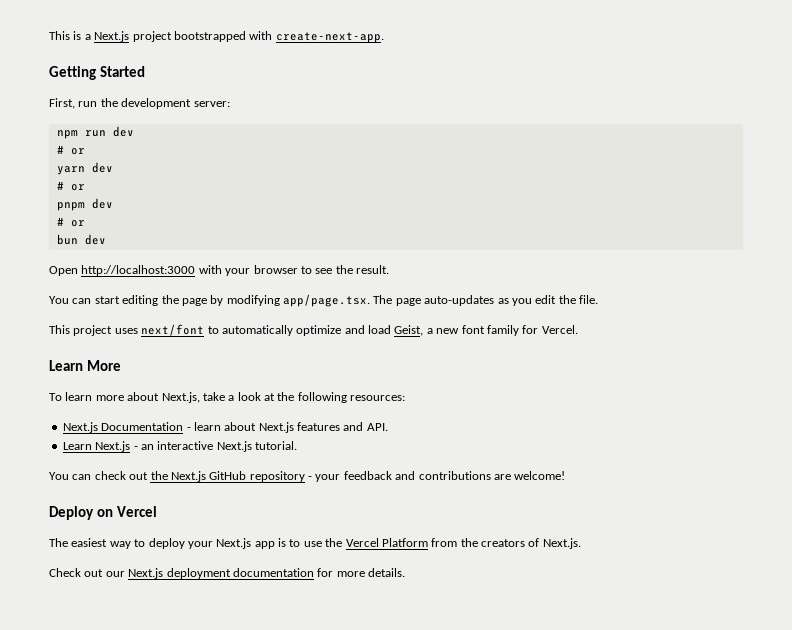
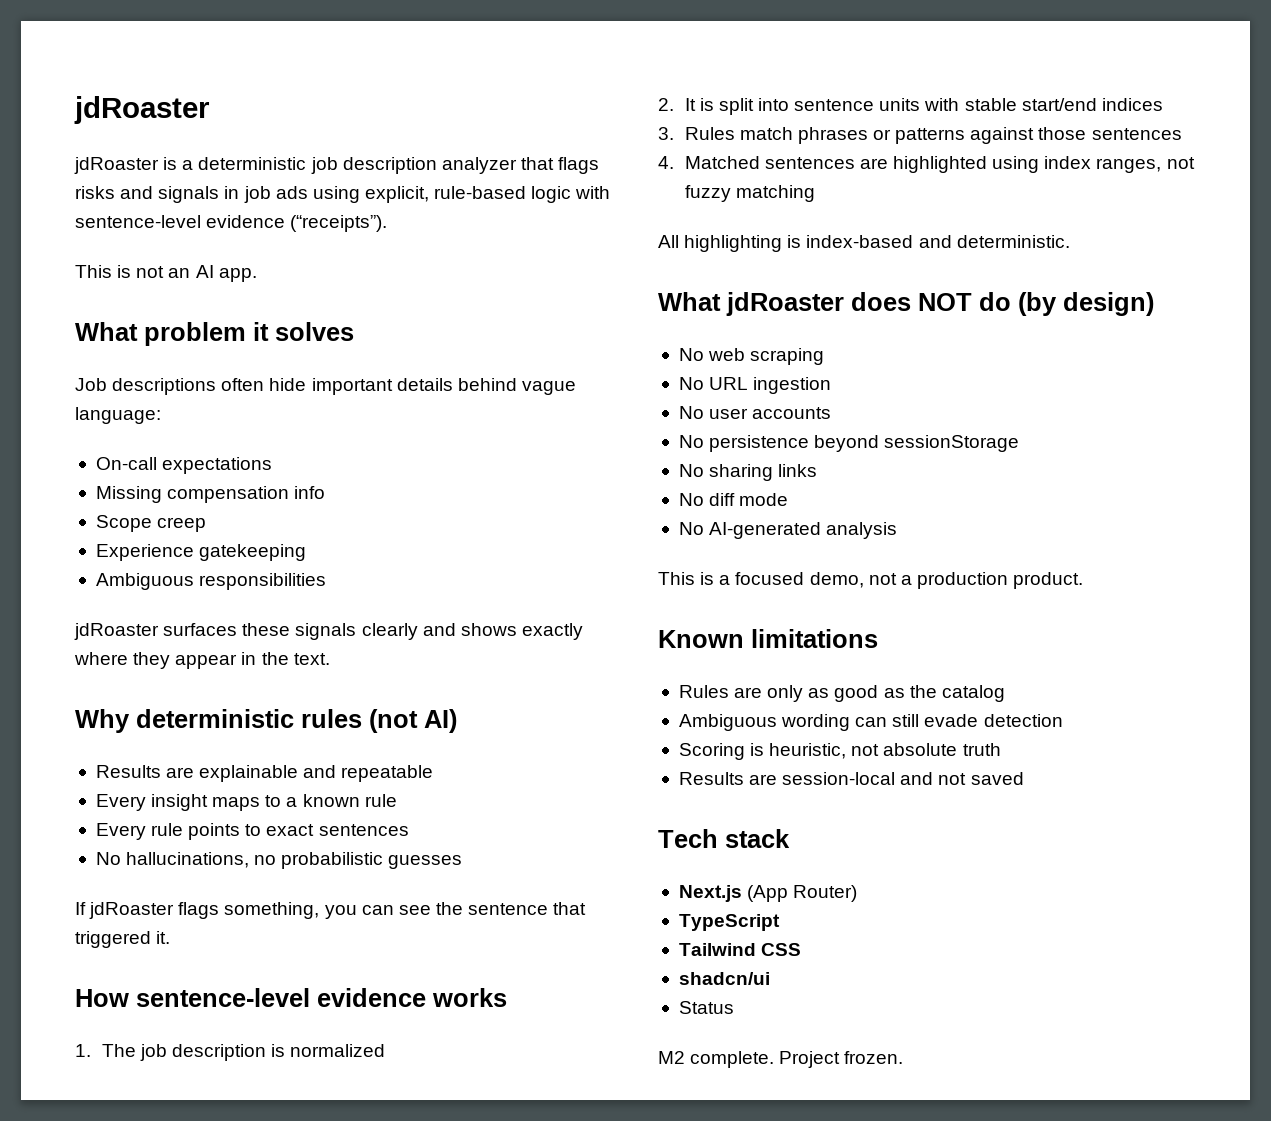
[49,31,384,43] [49,66,145,80] [49,98,230,109] [56,126,134,139] [56,145,85,155] [56,162,113,175] [56,181,85,191] [56,198,113,211] [56,217,85,227] [56,234,106,245] [49,265,389,276] [49,294,598,307] [49,324,578,336] [49,360,121,371] [49,392,406,403] [62,422,388,433] [62,441,297,452] [49,471,566,482] [49,506,157,520] [49,538,581,549] [49,568,405,579] This is a Next.js project bootstrapped with create-next-app. // Getting Started // First, run the development server: // npm run dev // # or // yarn dev // # or // pnpm dev // # or // bun dev // Open http://localhost:3000 with your browser to see the result. // You can start editing the page by modifying app/page.tsx. The page auto-updates as you edit the file. // This project uses next/font to automatically optimize and load Geist, a new font family for Vercel. // Learn More // To learn more about Next.js, take a look at the following resources: // Next.js Documentation - learn about Next.js features and API. // Learn Next.js - an interactive Next.js tutorial. // You can check out the Next.js GitHub repository - your feedback and contributions are welcome! // Deploy on Vercel // The easiest way to deploy your Next.js app is to use the Vercel Platform from the creators of Next.js. // Check out our Next.js deployment documentation for more details. -> [74,96,210,124] [74,157,600,174] [75,186,611,203] [75,215,388,232] [75,265,257,282] [75,322,354,346] [75,378,576,395] [75,407,161,424] [95,457,273,474] [95,486,326,503] [95,515,207,532] [95,544,307,561] [95,573,327,590] [74,623,583,640] [74,652,330,669] [75,709,457,733] [95,765,434,782] [95,794,397,811] [95,823,409,840] [95,852,463,869] [75,902,587,919] [75,931,171,948] [75,988,507,1007] [75,1044,386,1061] [658,98,1163,115] [658,127,1182,144] [658,156,1195,173] [684,185,815,202] [658,235,1070,252] [658,292,1154,316] [678,348,825,365] [678,377,832,394] [678,406,832,419] [678,435,1020,452] [678,464,818,481] [678,493,789,506] [678,522,898,539] [658,572,1084,589] [658,629,878,648] [678,685,1005,702] [678,714,1063,731] [678,743,1001,760] [678,772,1024,785] [658,829,790,848] [678,885,858,902] [678,914,780,931] [678,943,802,956] [678,972,770,985] [678,1001,734,1014] [658,1051,904,1068] jdRoaster // jdRoaster is a deterministic job description analyzer that flags risks and signals in job ads using explicit, rule-based logic with sentence-level evidence (“receipts”). // This is not an AI app. // What problem it solves // Job descriptions often hide important details behind vague language: // On-call expectations // Missing compensation info // Scope creep // Experience gatekeeping // Ambiguous responsibilities // jdRoaster surfaces these signals clearly and shows exactly where they appear in the text. // Why deterministic rules (not AI) // Results are explainable and repeatable // Every insight maps to a known rule // Every rule points to exact sentences // No hallucinations, no probabilistic guesses // If jdRoaster flags something, you can see the sentence that triggered it. // How sentence-level evidence works // 1. The job description is normalized // 2. It is split into sentence units with stable start/end indices // 3. Rules match phrases or patterns against those sentences // 4. Matched sentences are highlighted using index ranges, not fuzzy matching // All highlighting is index-based and deterministic. // What jdRoaster does NOT do (by design) // No web scraping // No URL ingestion // No user accounts // No persistence beyond sessionStorage // No sharing links // No diff mode // No AI-generated analysis // This is a focused demo, not a production product. // Known limitations // Rules are only as good as the catalog // Ambiguous wording can still evade detection // Scoring is heuristic, not absolute truth // Results are session-local and not saved // Tech stack // Next.js (App Router) // TypeScript // Tailwind CSS // shadcn/ui // Status // M2 complete. Project frozen.

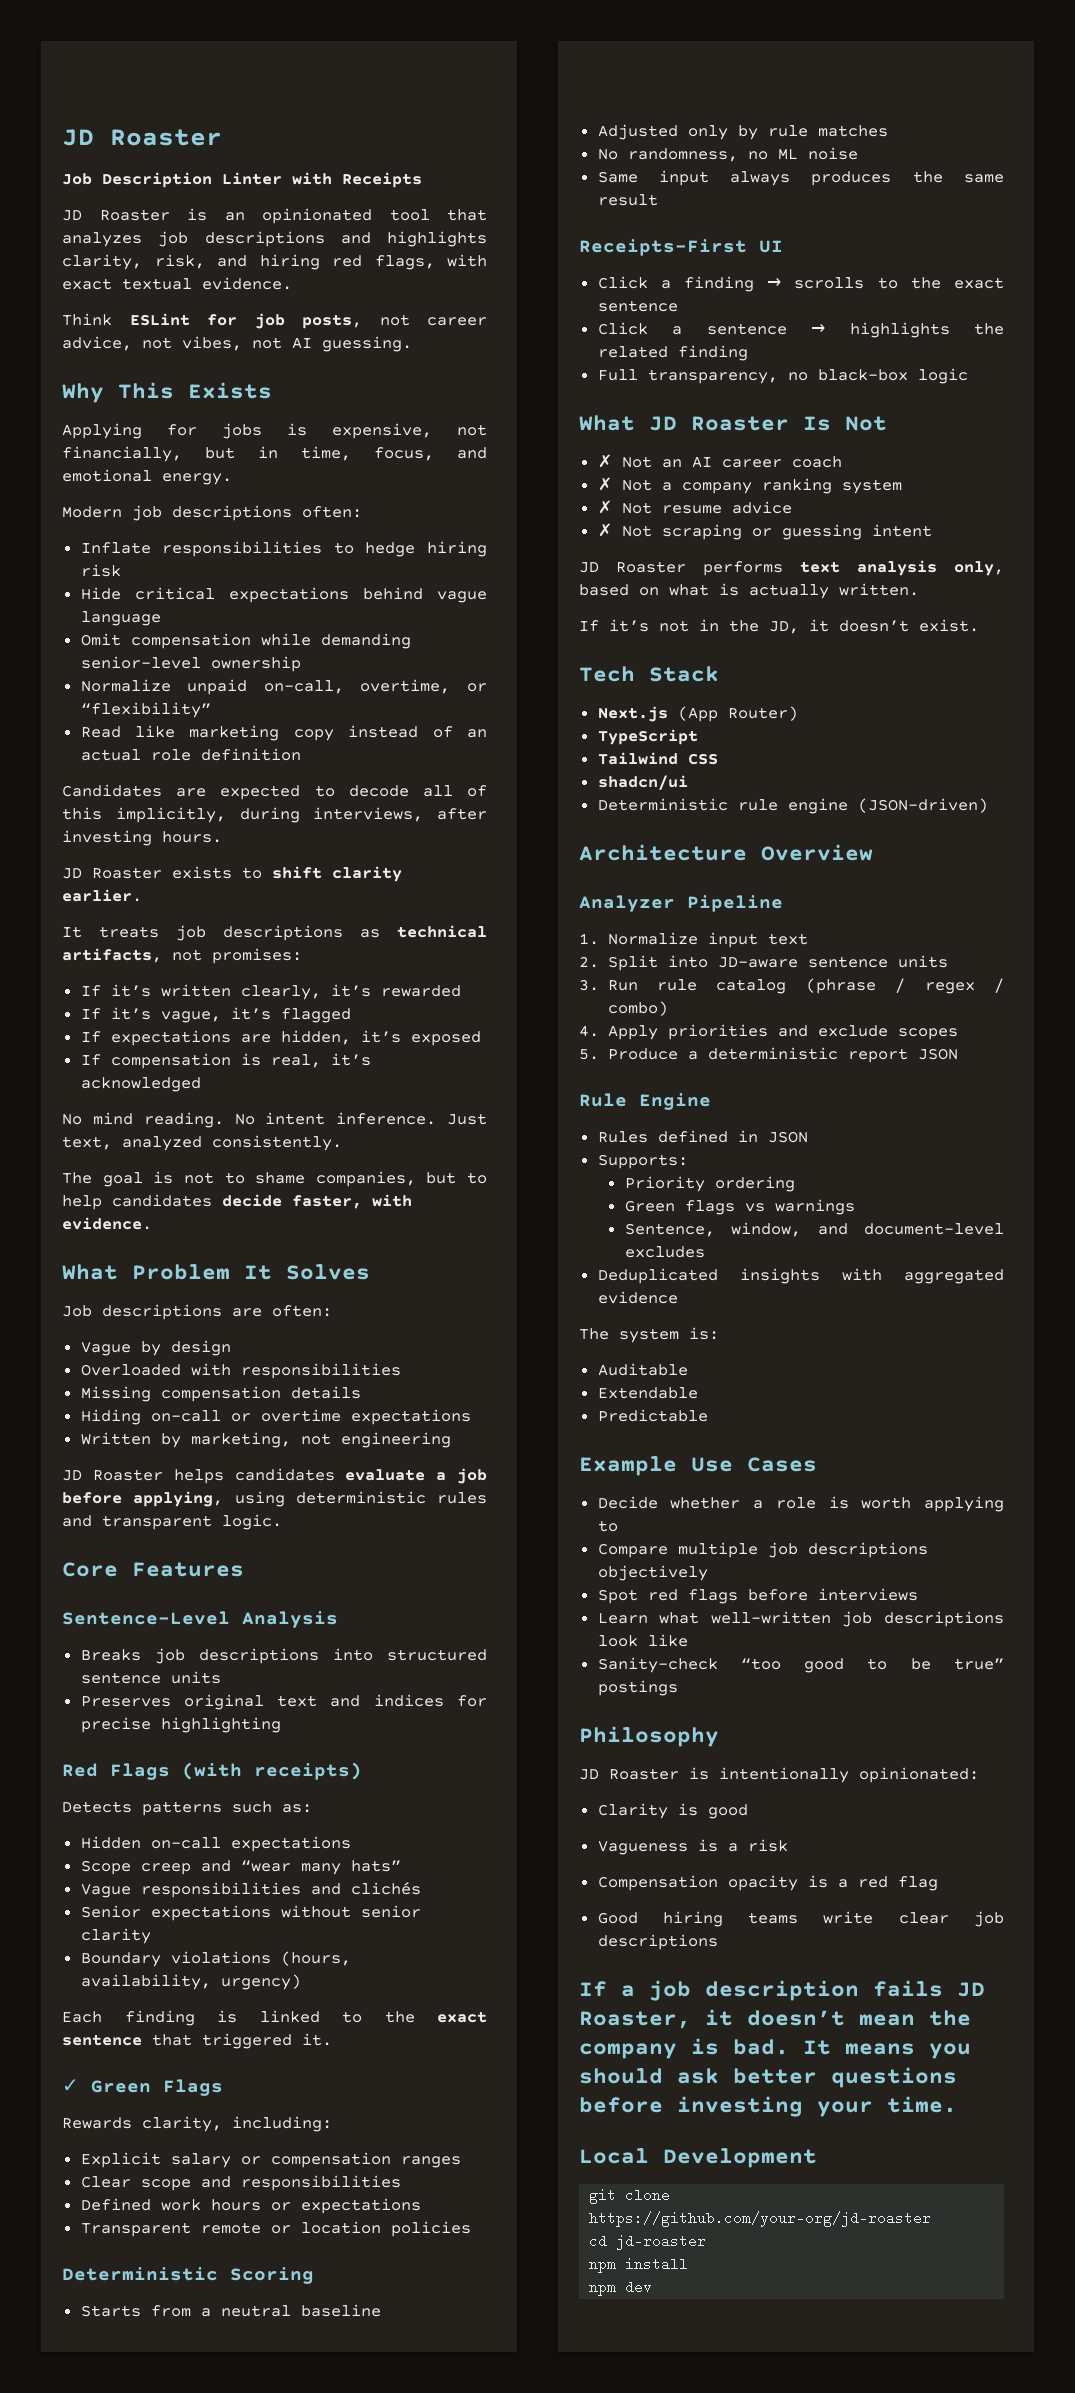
[74,96,210,124] [74,157,600,174] [75,186,611,203] [75,215,388,232] [75,265,257,282] [75,322,354,346] [75,378,576,395] [75,407,161,424] [95,457,273,474] [95,486,326,503] [95,515,207,532] [95,544,307,561] [95,573,327,590] [74,623,583,640] [74,652,330,669] [75,709,457,733] [95,765,434,782] [95,794,397,811] [95,823,409,840] [95,852,463,869] [75,902,587,919] [75,931,171,948] [75,988,507,1007] [75,1044,386,1061] [658,98,1163,115] [658,127,1182,144] [658,156,1195,173] [684,185,815,202] [658,235,1070,252] [658,292,1154,316] [678,348,825,365] [678,377,832,394] [678,406,832,419] [678,435,1020,452] [678,464,818,481] [678,493,789,506] [678,522,898,539] [658,572,1084,589] [658,629,878,648] [678,685,1005,702] [678,714,1063,731] [678,743,1001,760] [678,772,1024,785] jdRoaster // jdRoaster is a deterministic job description analyzer that flags risks and signals in job ads using explicit, rule-based logic with sentence-level evidence (“receipts”). // This is not an AI app. // What problem it solves // Job descriptions often hide important details behind vague language: // On-call expectations // Missing compensation info // Scope creep // Experience gatekeeping // Ambiguous responsibilities // jdRoaster surfaces these signals clearly and shows exactly where they appear in the text. // Why deterministic rules (not AI) // Results are explainable and repeatable // Every insight maps to a known rule // Every rule points to exact sentences // No hallucinations, no probabilistic guesses // If jdRoaster flags something, you can see the sentence that triggered it. // How sentence-level evidence works // 1. The job description is normalized // 2. It is split into sentence units with stable start/end indices // 3. Rules match phrases or patterns against those sentences // 4. Matched sentences are highlighted using index ranges, not fuzzy matching // All highlighting is index-based and deterministic. // What jdRoaster does NOT do (by design) // No web scraping // No URL ingestion // No user accounts // No persistence beyond sessionStorage // No sharing links // No diff mode // No AI-generated analysis // This is a focused demo, not a production product. // Known limitations // Rules are only as good as the catalog // Ambiguous wording can still evade detection // Scoring is heuristic, not absolute truth // Results are session-local and not saved -> [62,129,222,146] [62,172,422,188] [62,208,487,224] [62,231,487,247] [62,254,487,270] [62,277,292,290] [62,313,487,329] [62,336,412,352] [62,382,272,403] [62,423,487,439] [62,446,487,462] [62,469,232,485] [62,505,362,521] [80,541,487,557] [80,564,121,577] [80,587,487,603] [80,611,161,626] [80,633,411,649] [80,656,301,672] [80,679,487,695] [80,702,211,718] [80,725,487,741] [80,748,301,761] [62,784,488,800] [62,807,487,823] [62,830,222,846] [62,866,402,882] [62,889,142,902] [62,925,487,941] [62,948,302,964] [80,984,461,1000] [80,1007,351,1023] [80,1030,481,1046] [80,1053,371,1069] [80,1077,201,1092] [62,1112,487,1128] [62,1135,342,1151] [62,1171,487,1187] [62,1194,412,1210] [62,1217,152,1230] [62,1264,370,1280] [62,1304,332,1320] [80,1340,231,1356] [80,1363,401,1379] [80,1386,361,1402] [80,1409,471,1425] [80,1432,451,1448] [62,1468,487,1484] [62,1491,487,1507] [62,1514,282,1530] [62,1562,244,1577] [62,1611,338,1628] [80,1648,487,1664] [80,1671,221,1684] [80,1694,487,1710] [80,1717,281,1733] [62,1762,362,1780] [62,1801,312,1816] [80,1836,351,1852] [80,1860,401,1875] [80,1882,421,1898] [80,1905,421,1921] [80,1928,151,1944] [80,1951,351,1967] [80,1974,301,1990] [62,2010,487,2026] [62,2033,332,2049] [62,2079,223,2096] [62,2116,332,2132] [80,2152,461,2168] [80,2175,401,2191] [80,2198,421,2214] [80,2221,471,2237] [62,2267,314,2284] [80,2304,381,2317] [597,124,888,140] [597,147,858,162] [597,170,1004,186] [597,194,658,206] [579,239,783,256] [597,276,1004,292] [597,300,678,312] [597,322,1004,338] [597,345,748,361] [597,368,968,384] [579,415,887,431] [597,454,842,468] [597,477,902,494] [597,500,792,514] [597,523,932,540] [579,560,1004,576] [579,583,919,599] [579,619,979,634] JD Roaster // Job Description Linter with Receipts // JD Roaster is an opinionated tool that analyzes job descriptions and highlights clarity, risk, and hiring red flags, with exact textual evidence. // Think ESLint for job posts, not career advice, not vibes, not AI guessing. // Why This Exists // Applying for jobs is expensive, not financially, but in time, focus, and emotional energy. // Modern job descriptions often: // Inflate responsibilities to hedge hiring risk // Hide critical expectations behind vague language // Omit compensation while demanding senior-level ownership // Normalize unpaid on-call, overtime, or “flexibility” // Read like marketing copy instead of an actual role definition // Candidates are expected to decode all of this implicitly, during interviews, after investing hours. // JD Roaster exists to shift clarity earlier. // It treats job descriptions as technical artifacts, not promises: // If it’s written clearly, it’s rewarded // If it’s vague, it’s flagged // If expectations are hidden, it’s exposed // If compensation is real, it’s acknowledged // No mind reading. No intent inference. Just text, analyzed consistently. // The goal is not to shame companies, but to help candidates decide faster, with evidence. // What Problem It Solves // Job descriptions are often: // Vague by design // Overloaded with responsibilities // Missing compensation details // Hiding on-call or overtime expectations // Written by marketing, not engineering // JD Roaster helps candidates evaluate a job before applying, using deterministic rules and transparent logic. // Core Features // Sentence-Level Analysis // Breaks job descriptions into structured sentence units // Preserves original text and indices for precise highlighting // Red Flags (with receipts) // Detects patterns such as: // Hidden on-call expectations // Scope creep and “wear many hats” // Vague responsibilities and clichés // Senior expectations without senior clarity // Boundary violations (hours, availability, urgency) // Each finding is linked to the exact sentence that triggered it. // ✓ Green Flags // Rewards clarity, including: // Explicit salary or compensation ranges // Clear scope and responsibilities // Defined work hours or expectations // Transparent remote or location policies // Deterministic Scoring // Starts from a neutral baseline // Adjusted only by rule matches // No randomness, no ML noise // Same input always produces the same result // Receipts-First UI // Click a finding → scrolls to the exact sentence // Click a sentence → highlights the related finding // Full transparency, no black-box logic // What JD Roaster Is Not // ✗ Not an AI career coach // ✗ Not a company ranking system // ✗ Not resume advice // ✗ Not scraping or guessing intent // JD Roaster performs text analysis only, based on what is actually written. // If it’s not in the JD, it doesn’t exist.
[725,829,790,848] stack -> [649,666,719,682] Stack
[678,1001,734,1014] [658,1051,904,1068] Status // M2 complete. Project frozen. -> [597,798,988,814] [579,844,873,861] [579,895,783,912] [579,932,808,948] [579,955,948,971] [579,978,1004,994] [607,1001,668,1016] [579,1024,958,1040] [579,1047,958,1063] [579,1093,711,1110] [597,1130,808,1143] [597,1154,688,1169] [624,1176,795,1192] [624,1199,855,1215] [624,1222,1004,1237] [624,1246,705,1258] [597,1268,1004,1284] [597,1291,678,1304] [579,1327,719,1343] [597,1363,688,1376] [597,1387,698,1399] [597,1409,708,1422] [579,1456,817,1476] [597,1496,1005,1512] [597,1520,618,1532] [597,1542,928,1558] [597,1565,708,1581] [597,1588,918,1604] [597,1611,1004,1627] [597,1634,688,1647] [597,1657,1004,1673] [597,1680,678,1696] [579,1726,719,1747] [579,1767,979,1783] [597,1803,748,1819] [597,1839,788,1855] [597,1875,938,1891] [597,1911,1004,1927] [597,1934,718,1950] [579,1980,985,2001] [579,2009,971,2029] [579,2038,971,2059] [579,2067,957,2088] [579,2096,957,2117] [579,2148,817,2168] [589,2188,671,2204] [589,2211,932,2227] [589,2234,707,2250] [589,2257,689,2273] [589,2280,653,2296] Deterministic rule engine (JSON-driven) // Architecture Overview // Analyzer Pipeline // 1. Normalize input text // 2. Split into JD-aware sentence units // 3. Run rule catalog (phrase / regex / combo) // 4. Apply priorities and exclude scopes // 5. Produce a deterministic report JSON // Rule Engine // Rules defined in JSON // Supports: // Priority ordering // Green flags vs warnings // Sentence, window, and document-level excludes // Deduplicated insights with aggregated evidence // The system is: // Auditable // Extendable // Predictable // Example Use Cases // Decide whether a role is worth applying to // Compare multiple job descriptions objectively // Spot red flags before interviews // Learn what well-written job descriptions look like // Sanity-check “too good to be true” postings // Philosophy // JD Roaster is intentionally opinionated: // Clarity is good // Vagueness is a risk // Compensation opacity is a red flag // Good hiring teams write clear job descriptions // If a job description fails JD Roaster, it doesn’t mean the company is bad. It means you should ask better questions before investing your time. // Local Development // git clone https://github.com/your-org/jd-roaster // cd jd-roaster // npm install // npm dev

